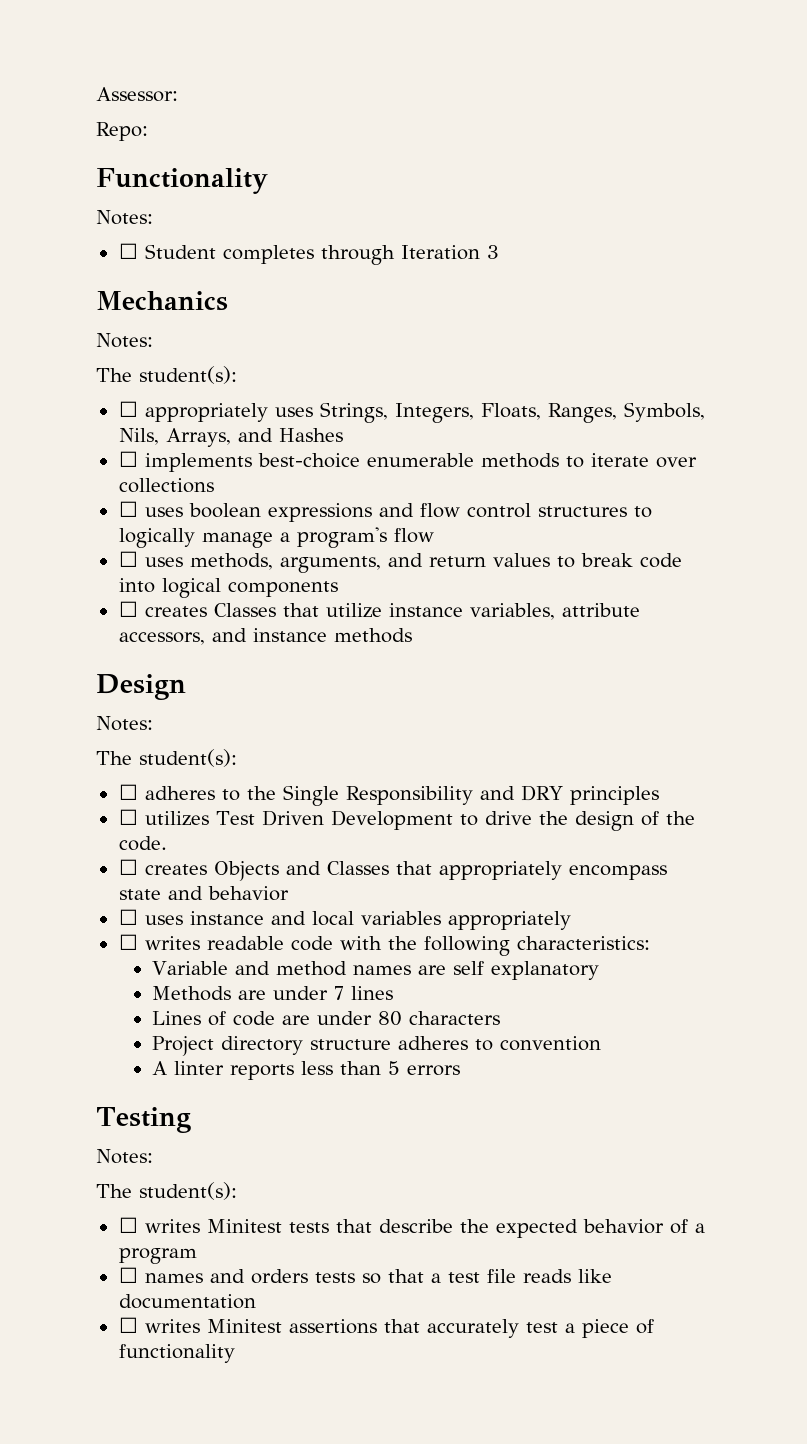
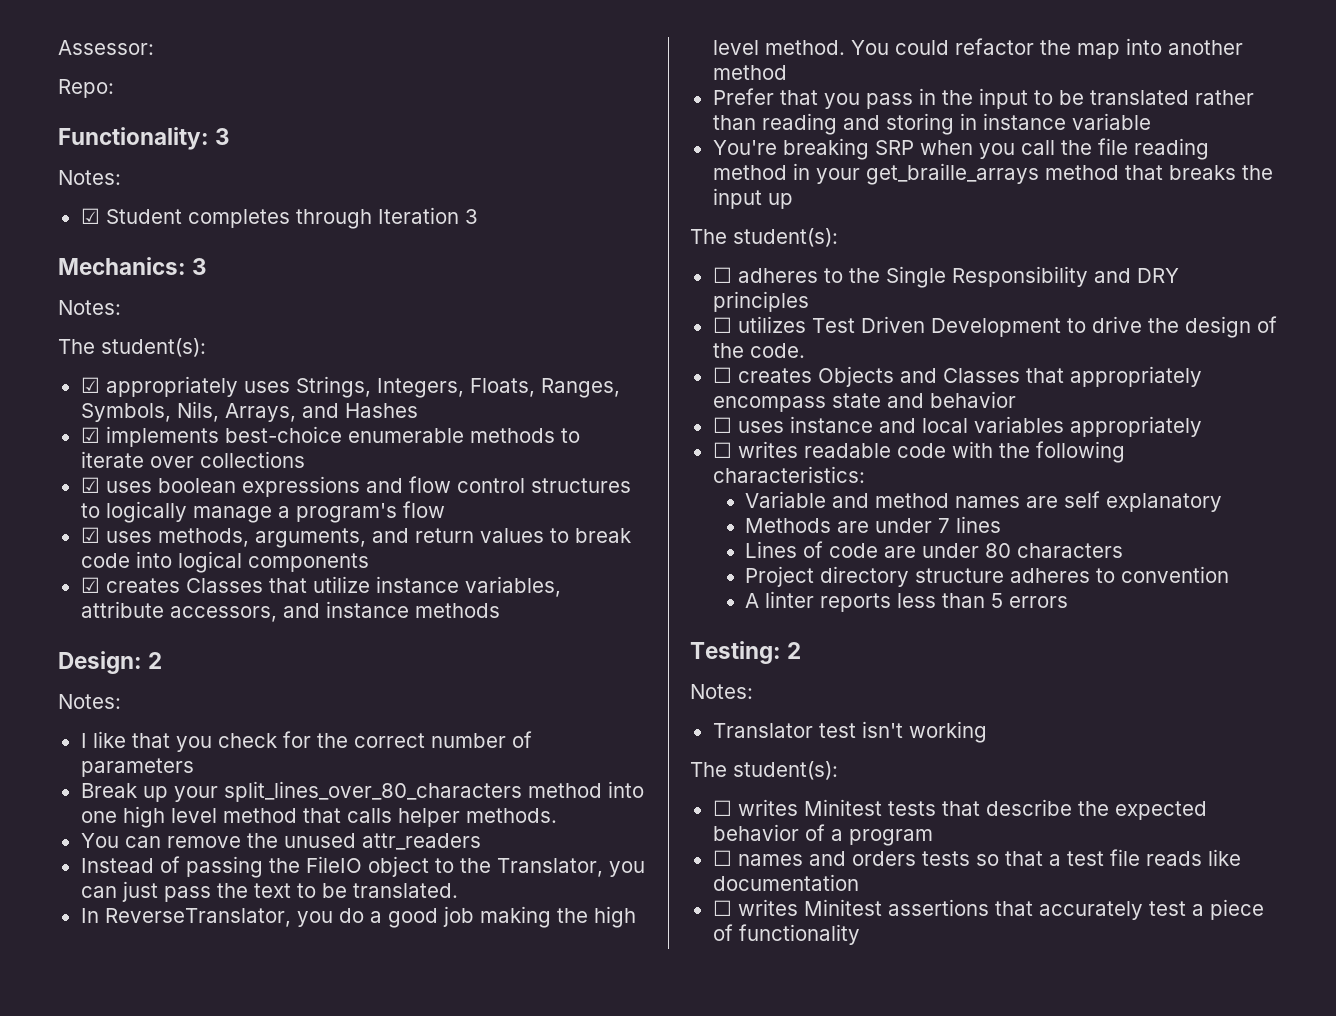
[96,168,268,194] [96,210,153,225] [118,243,138,259] Functionality // Notes: // ☐ -> [58,127,231,150] [58,170,121,185] [80,208,100,224] Functionality: 3 // Notes: // ☑
[96,291,228,311] [96,333,153,348] [96,366,237,384] [118,401,138,417] Mechanics // Notes: // The student(s): // ☐ -> [58,257,208,275] [58,300,121,315] [58,338,206,357] [80,377,100,393] Mechanics: 3 // Notes: // The student(s): // ☑
[118,451,138,467] ☐ -> [80,427,100,443] ☑
[118,501,138,517] ☐ -> [80,477,100,493] ☑
[118,551,138,567] ☐ -> [80,527,100,543] ☑
[118,601,138,617] ☐ -> [80,577,100,593] ☑
[96,674,186,700] [96,716,153,731] Design // Notes: -> [58,651,163,674] [58,694,121,709] [80,731,532,752] [80,758,194,777] [80,781,644,802] [80,806,557,828] [80,833,481,850] [80,856,645,878] [80,881,458,902] [80,906,636,928] [712,38,1243,59] [712,65,787,80] [712,88,1254,109] [712,113,1151,135] [712,138,1209,160] [712,163,1273,185] [712,188,793,209] Design: 2 // Notes: // I like that you check for the correct number of parameters // Break up your split_lines_over_80_characters method into one high level method that calls helper methods. // You can remove the unused attr_readers // Instead of passing the FileIO object to the Translator, you can just pass the text to be translated. // In ReverseTranslator, you do a good job making the high level method. You could refactor the map into another method // Prefer that you pass in the input to be translated rather than reading and storing in instance variable // You're breaking SRP when you call the file reading method in your get_braille_arrays method that breaks the input up
[96,1107,191,1133] [96,1149,153,1164] Testing // Notes: -> [690,641,802,664] [690,684,753,699] [712,721,987,743] Testing: 2 // Notes: // Translator test isn't working

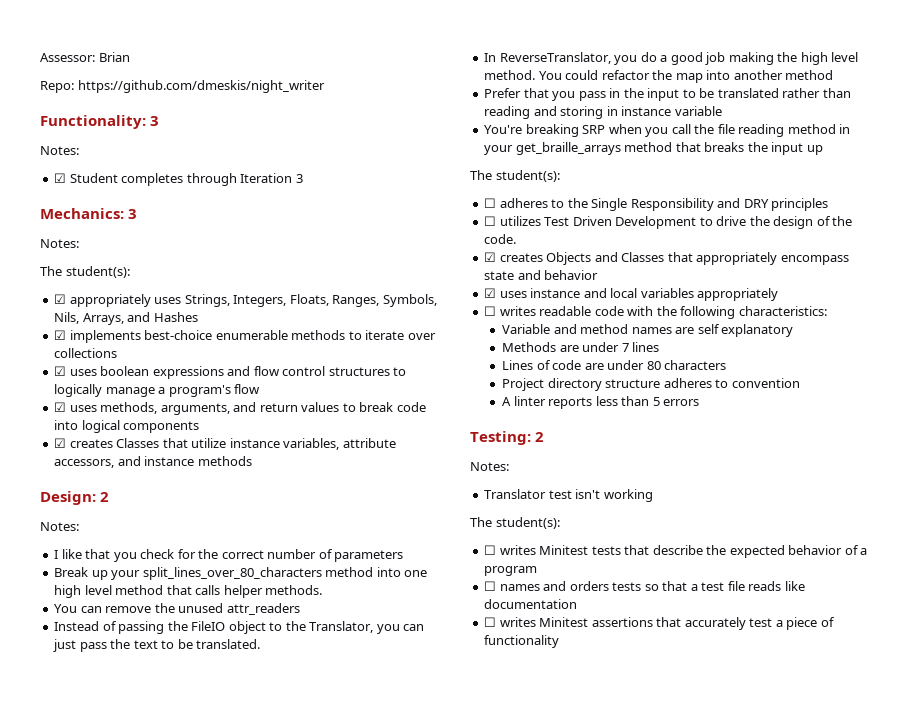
(154, 47) none -> [98,52,130,62] Brian
(114, 88) none -> [77,80,325,93] https://github.com/dmeskis/night_writer
[712,367,732,383] ☐ -> [484,252,497,262] ☑
[712,417,732,433] ☐ -> [484,288,497,298] ☑

